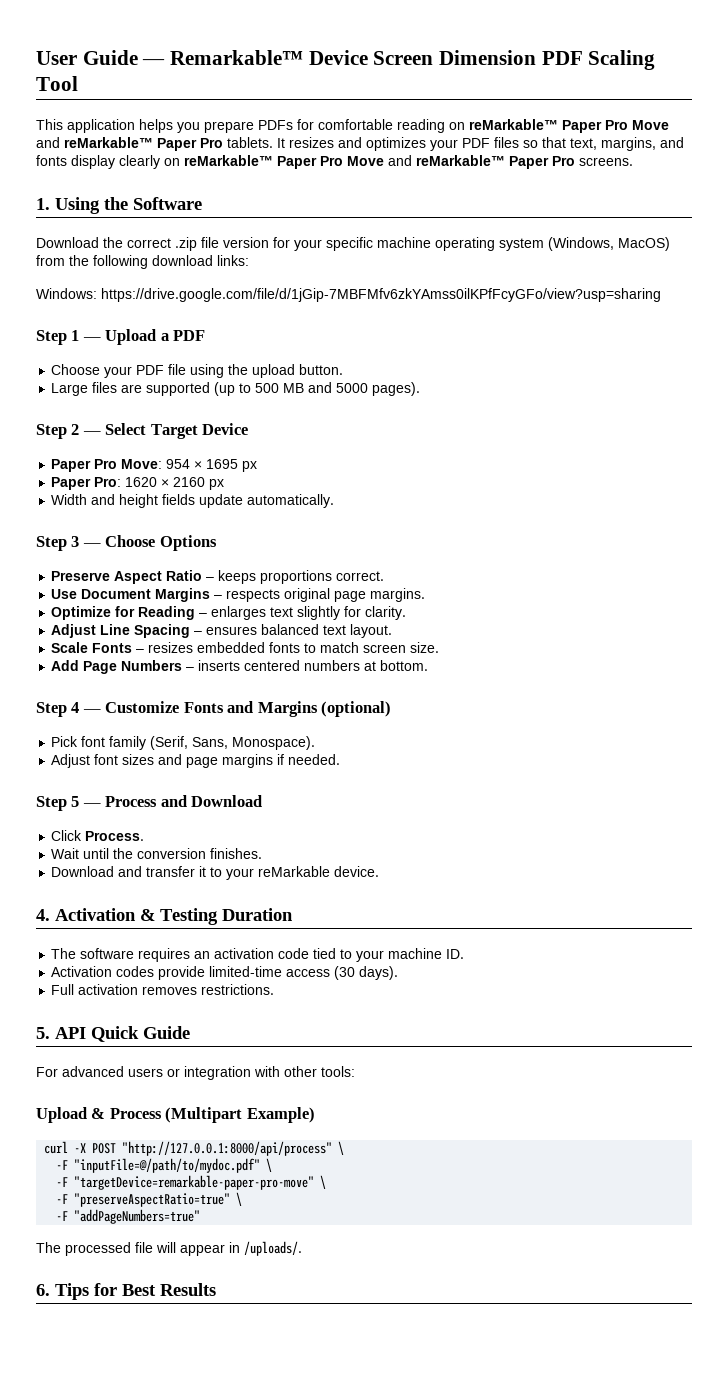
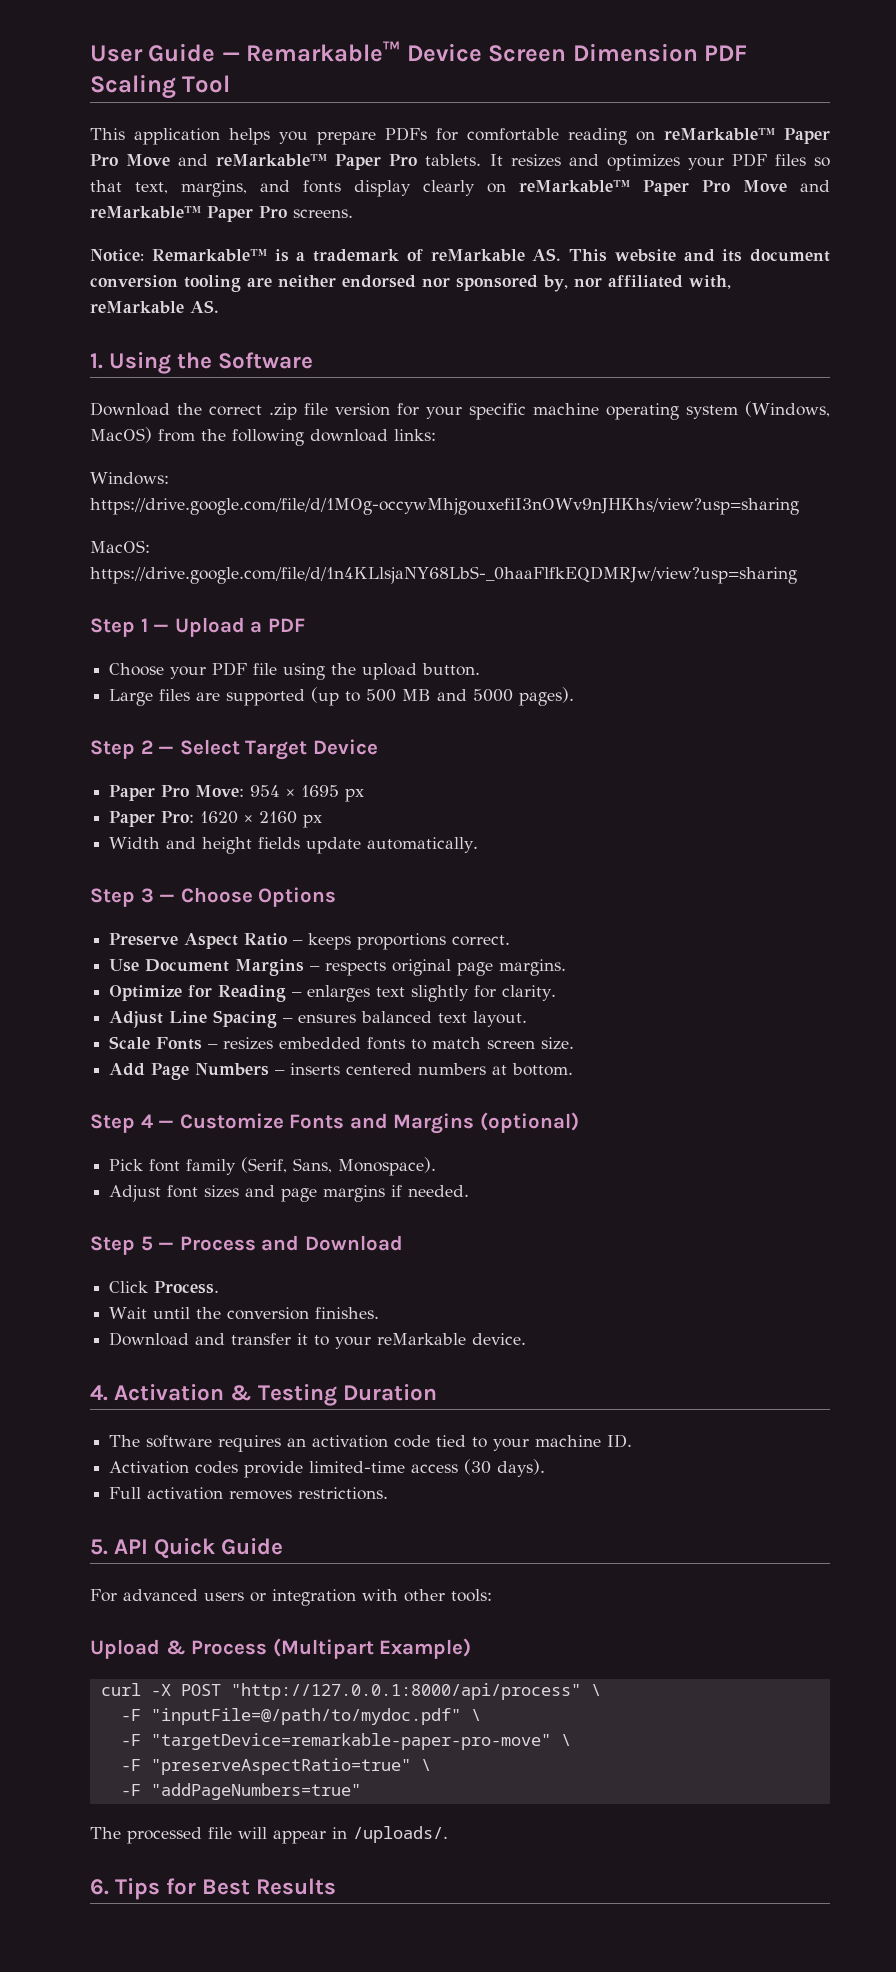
(633, 161) none -> [90,248,830,262] [90,275,731,292] [90,300,219,314] // Notice: Remarkable™ is a trademark of reMarkable AS. This website and its document conversion tooling are neither endorsed nor sponsored by, nor affiliated with, reMarkable AS.
[101,288,661,302] https://drive.google.com/file/d/1jGip-7MBFMfv6zkYAmss0ilKPfFcyGFo/view?usp=sharing -> [90,498,799,515] [90,540,150,553] [90,566,797,584] https://drive.google.com/file/d/1MOg-occywMhjgouxefiI3nOWv9nJHKhs/view?usp=sharing // MacOS: https://drive.google.com/file/d/1n4KLlsjaNY68LbS-_0haaFlfkEQDMRJw/view?usp=sharing

